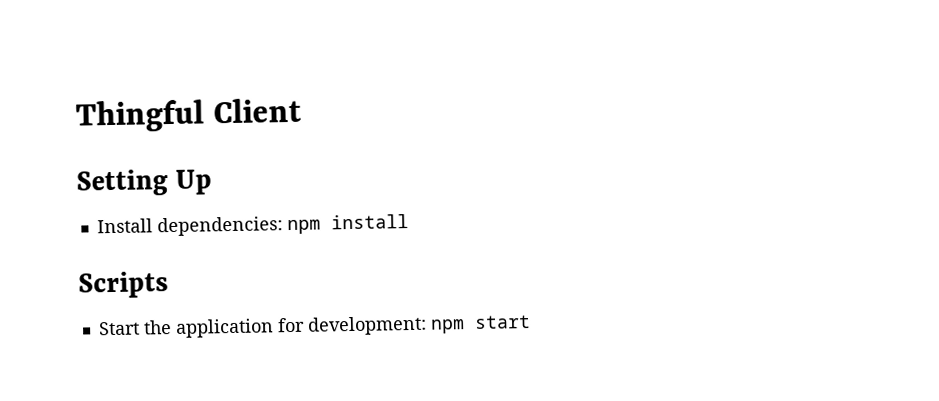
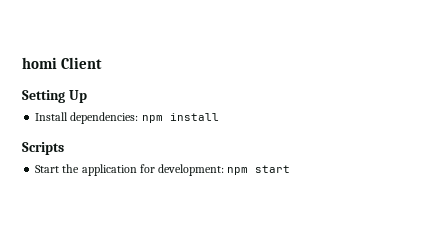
[75,99,204,133] Thingful -> [22,57,57,69] homi

